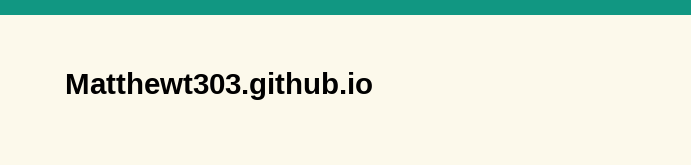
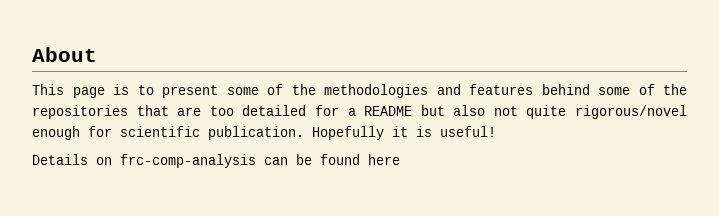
[65,72,373,100] Matthewt303.github.io -> [32,47,97,62] [32,84,687,98] [32,105,687,119] [32,126,496,140] [32,154,400,168] About // This page is to present some of the methodologies and features behind some of the repositories that are too detailed for a README but also not quite rigorous/novel enough for scientific publication. Hopefully it is useful! // Details on frc-comp-analysis can be found here

